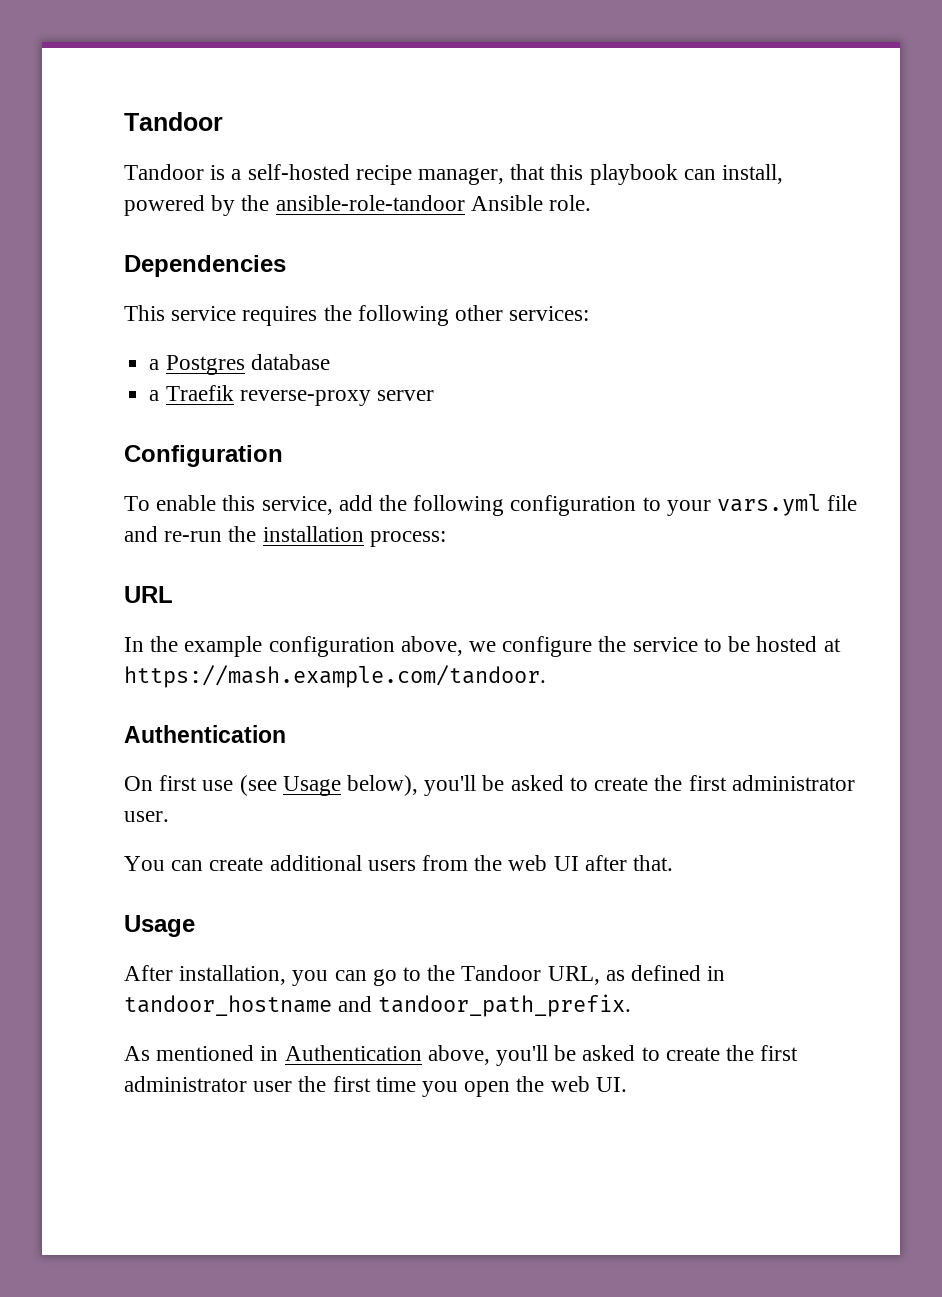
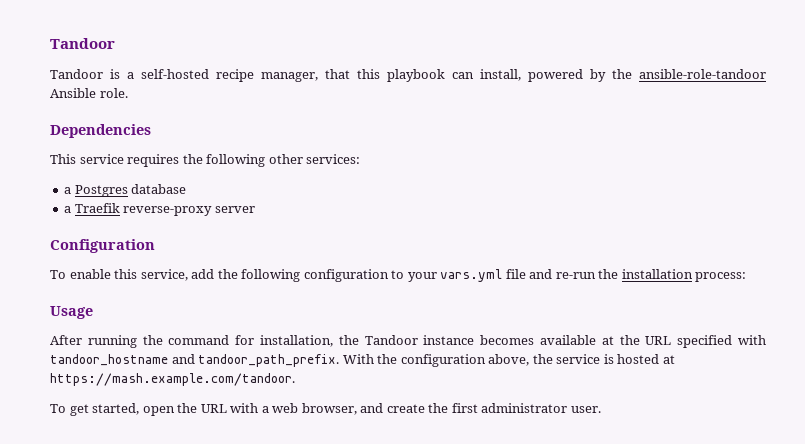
[124,586,173,603] [124,636,841,657] [124,665,546,688] [124,725,286,743] [124,775,588,796] URL // In the example configuration above, we configure the service to be hosted at https://mash.example.com/tandoor. // Authentication // On first use (see Usage below), you'll be asked to -> [50,306,93,319] [50,335,766,348] [50,354,675,367] [50,373,295,386] [50,403,384,416] Usage // After running the command for installation, the Tandoor instance becomes available at the URL specified with tandoor_hostname and tandoor_path_prefix. With the configuration above, the service is hosted at https://mash.example.com/tandoor. // To get started, open the URL with a web browser, and
[124,855,674,871] [124,915,195,937] [124,965,726,986] [124,994,632,1017] [124,1045,799,1066] [124,1076,627,1097] // You can create additional users from the web UI after that. // Usage // After installation, you can go to the Tandoor URL, as defined in tandoor_hostname and tandoor_path_prefix. // As mentioned in Authentication above, you'll be asked to create the first administrator user the first time you open the web UI. -> (601, 409) none

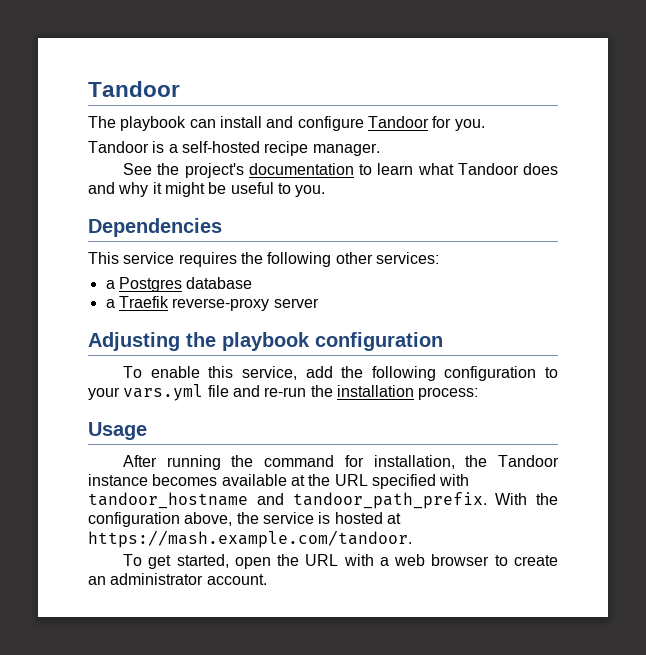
[50,38,115,49] Tandoor -> [88,81,180,97] [88,116,485,131] Tandoor // The playbook can install and configure Tandoor for you.
[261,69,766,82] [50,88,128,98] manager, that this playbook can install, powered by the ansible-role-tandoor Ansible role. -> [312,143,380,156] [123,163,559,178] [88,182,326,197] manager. // See the project's documentation to learn what Tandoor does and why it might be useful to you.
[50,239,155,253] Configuration -> [88,332,443,351] Adjusting the playbook configuration
[301,403,601,415] browser, and create the first administrator user. -> [431,554,558,566] [88,573,267,585] browser to create an administrator account.

